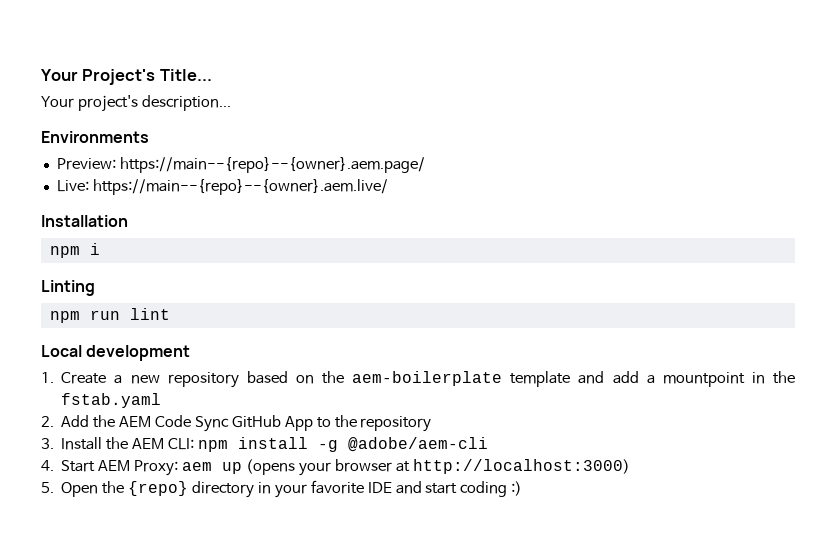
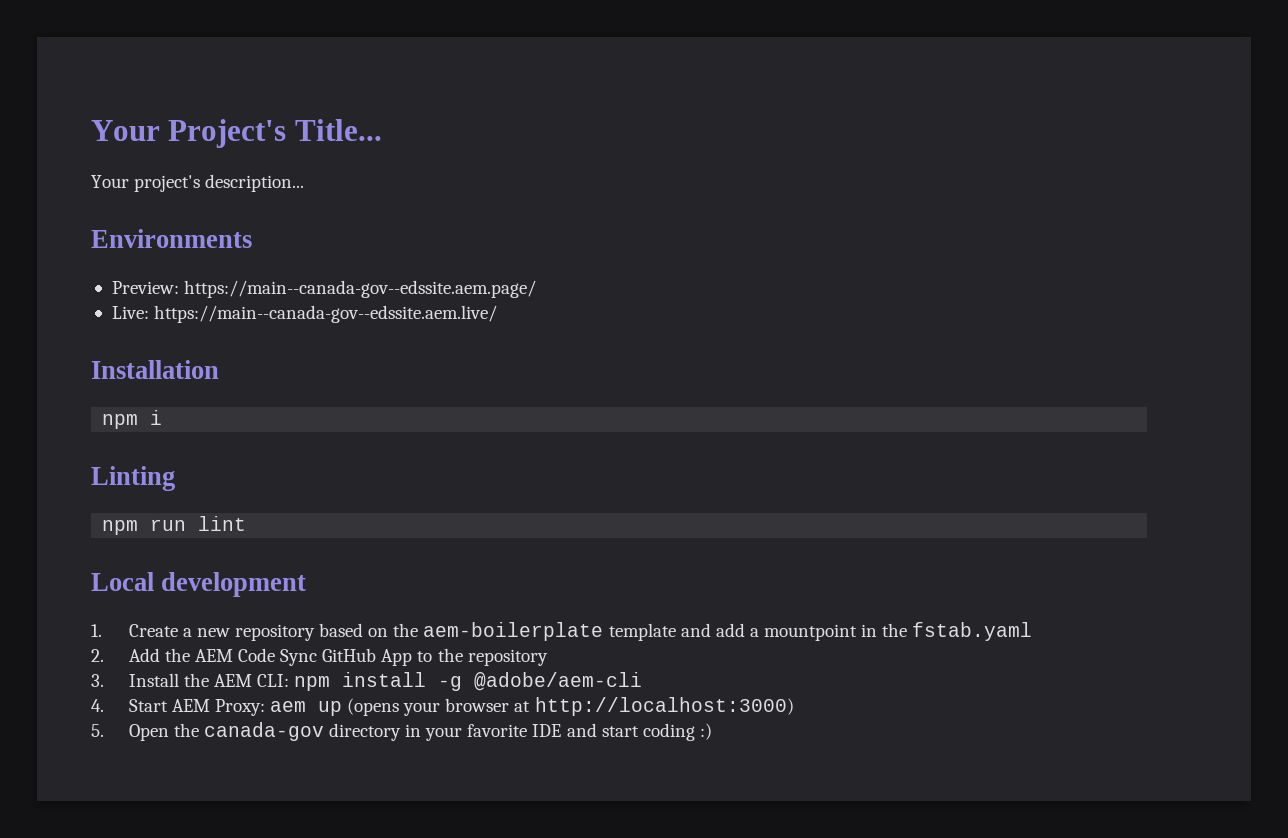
[119,157,425,173] https://main--{repo}--{owner}.aem.page/ -> [184,280,537,298] https://main--canada-gov--edssite.aem.page/
[92,179,388,195] https://main--{repo}--{owner}.aem.live/ -> [154,305,498,323] https://main--canada-gov--edssite.aem.live/
[128,481,189,496] {repo} -> [203,722,324,741] canada-gov

